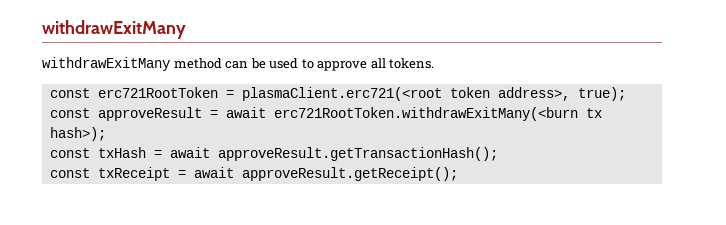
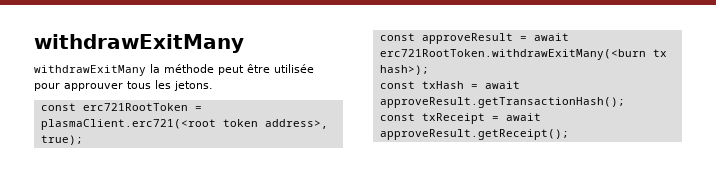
[173,58,435,71] method can be used to approve all tokens. -> [150,64,314,75] [34,80,213,91] la méthode peut être utilisée pour approuver tous les jetons.

